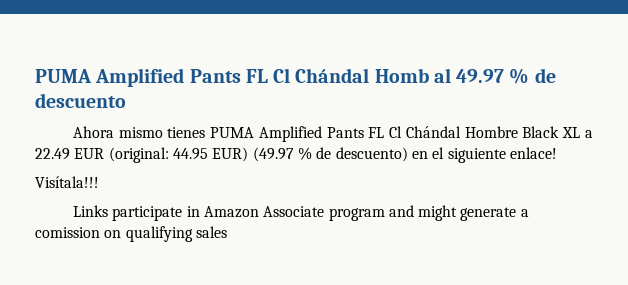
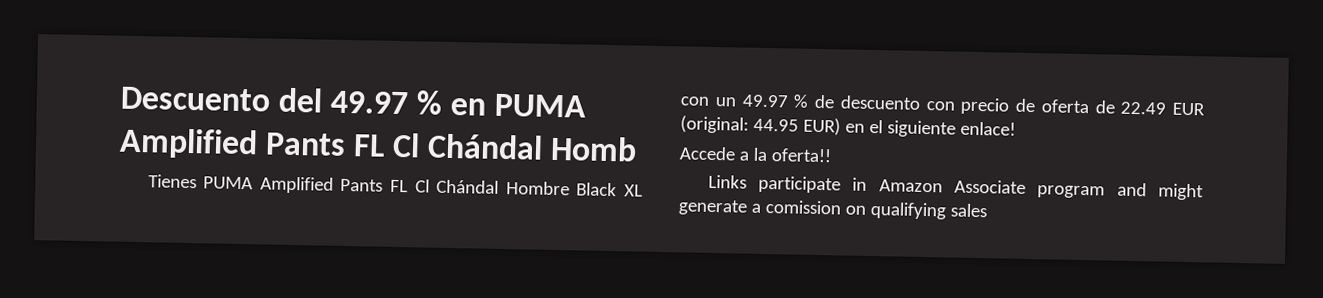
(35, 76) none -> [120,86,487,116] Descuento del 49.97 % en
[433,68,556,84] [35,93,126,108] [72,126,206,138] al 49.97 % de descuento // Ahora mismo tienes -> [147,174,197,189] // Tienes
[585,130,593,138] a -> [680,94,1116,115] con un 49.97 % de descuento con precio de oferta de
[252,147,408,162] (49.97 % de descuento) -> (841, 126) none
[35,176,99,188] Visítala!!! -> [679,146,832,163] Accede a la oferta!!

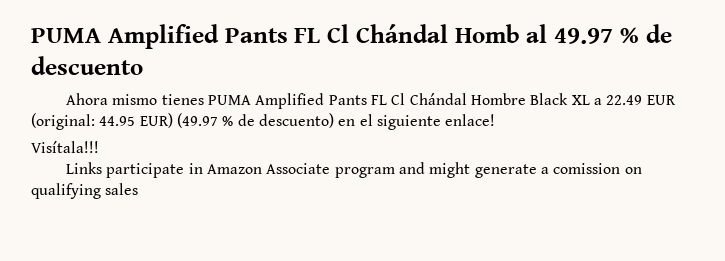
[120,86,487,116] Descuento del 49.97 % en -> (31, 35) none
[147,174,197,189] // Tienes -> [526,24,672,44] [31,56,143,75] [66,93,204,105] al 49.97 % de descuento // Ahora mismo tienes
[680,94,1116,115] con un 49.97 % de descuento con precio de oferta de -> [593,98,602,105] a
(841, 126) none -> [176,113,334,128] (49.97 % de descuento)
[679,146,832,163] Accede a la oferta!! -> [31,141,99,153] Visítala!!!

